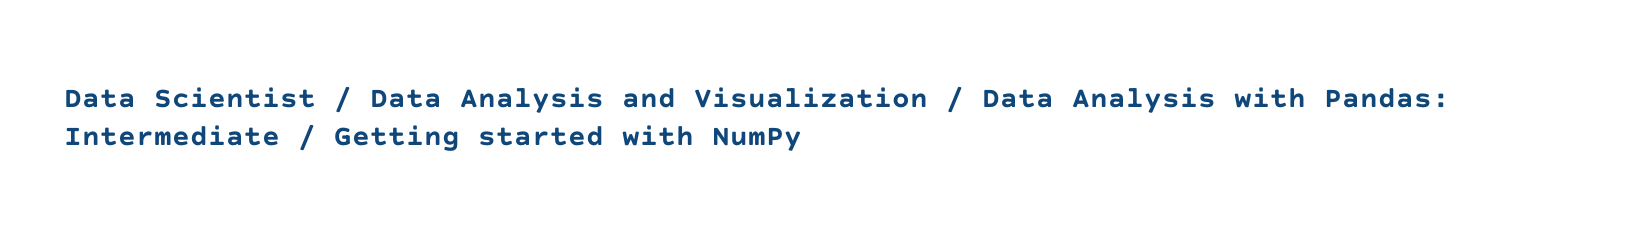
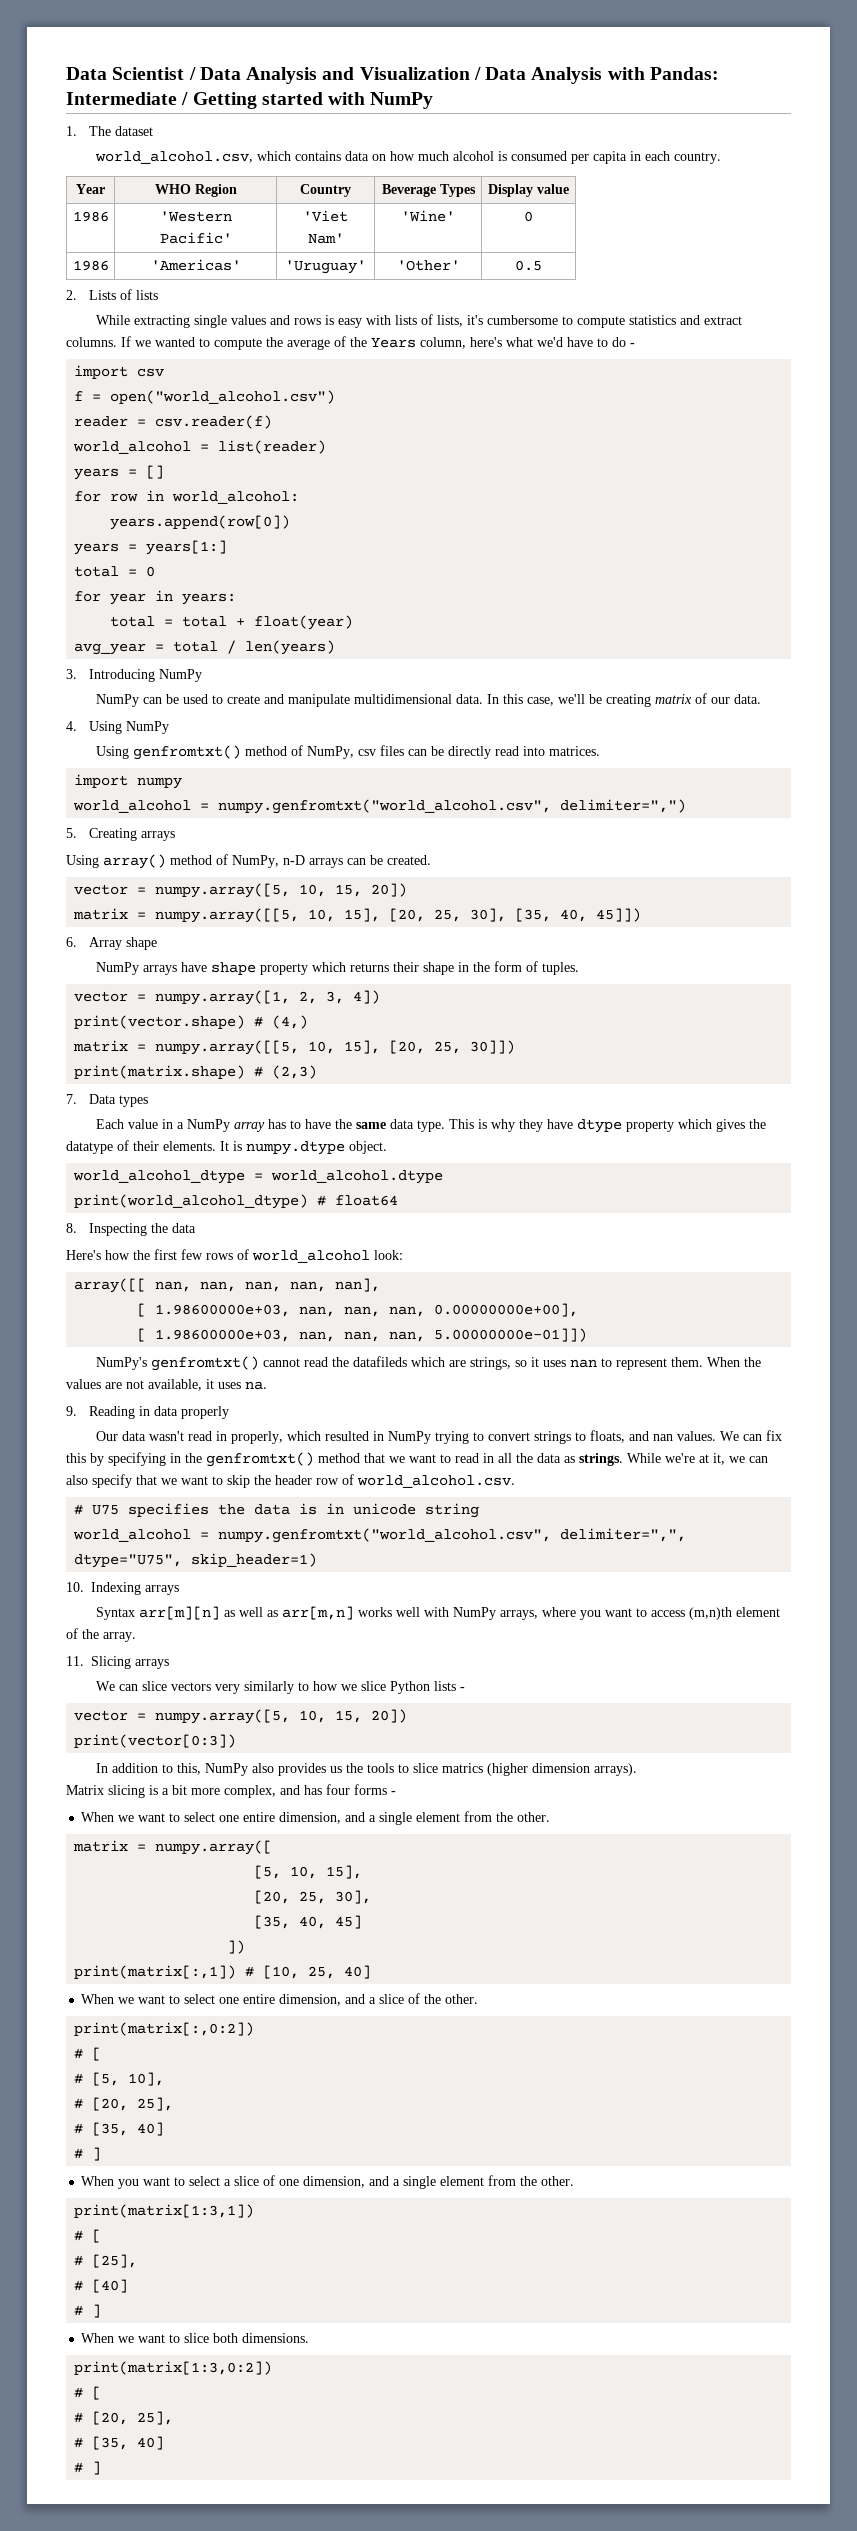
(802, 139) none -> [66,126,153,136] [95,151,722,164] [76,184,105,194] [154,184,237,197] [300,184,351,197] [381,184,476,197] [488,184,569,197] [72,211,109,222] [159,211,232,222] [159,232,232,244] [303,210,348,222] [307,233,344,244] [401,210,455,222] [524,211,533,222] [72,260,109,271] [150,259,241,271] [285,260,366,274] [396,260,460,271] [515,260,542,271] [66,289,158,300] [96,314,743,328] [66,336,635,350] [74,365,165,379] [74,390,336,404] [74,415,273,429] [73,440,327,454] [74,465,165,480] [74,490,300,504] [110,515,291,530] [74,540,228,555] [74,566,156,577] [74,590,237,605] [110,615,354,630] [74,640,336,655] [66,669,202,682] [96,693,762,707] [66,721,169,734] [96,745,601,760] [74,774,183,789] [73,799,687,814] [66,828,175,841] [66,854,431,869] [74,883,408,898] [73,908,642,923] [66,937,157,950] [96,961,580,975] [74,990,381,1005] [74,1015,309,1029] [73,1040,516,1055] [74,1065,318,1079] [66,1094,148,1107] [96,1119,767,1133] [66,1140,387,1155] [73,1170,444,1184] [74,1194,399,1209] [66,1223,196,1236] [66,1249,403,1263] [74,1278,381,1293] [137,1303,579,1317] [137,1328,588,1342] [96,1356,762,1371] [66,1379,267,1391] [66,1406,229,1419] [96,1430,783,1444] [66,1452,768,1467] [66,1474,515,1488] [74,1503,480,1518] [73,1528,687,1543] [74,1553,318,1568] [66,1582,179,1595] [96,1606,781,1620] [66,1628,136,1642] [66,1656,169,1669] [96,1681,466,1694] [74,1709,408,1724] [74,1734,237,1748] [96,1763,638,1776] [66,1784,396,1798] [81,1811,551,1825] [73,1840,273,1855] [254,1865,363,1879] [254,1890,372,1904] [254,1915,363,1929] [227,1940,246,1954] [74,1965,372,1979] [81,1993,479,2006] [74,2022,255,2036] [74,2047,102,2061] [74,2072,165,2086] [74,2097,174,2111] [74,2122,165,2136] [74,2147,102,2161] [81,2175,575,2189] [74,2204,255,2218] [74,2229,102,2243] [74,2254,138,2268] [74,2279,129,2293] [74,2304,102,2318] [81,2333,310,2343] [74,2361,273,2375] [74,2386,102,2400] [74,2411,174,2425] [74,2436,165,2450] [74,2461,102,2475] // 1. The dataset // world_alcohol.csv, which contains data on how much alcohol is consumed per capita in each country. // Year | WHO Region | Country | Beverage Types | Display value // 1986 | 'Western Pacific' | 'Viet Nam' | 'Wine' | 0 // 1986 | 'Americas' | 'Uruguay' | 'Other' | 0.5 // 2. Lists of lists // While extracting single values and rows is easy with lists of lists, it's cumbersome to compute statistics and extract columns. If we wanted to compute the average of the Years column, here's what we'd have to do - // import csv // f = open("world_alcohol.csv") // reader = csv.reader(f) // world_alcohol = list(reader) // years = [] // for row in world_alcohol: // years.append(row[0]) // years = years[1:] // total = 0 // for year in years: // total = total + float(year) // avg_year = total / len(years) // 3. Introducing NumPy // NumPy can be used to create and manipulate multidimensional data. In this case, we'll be creating matrix of our data. // 4. Using NumPy // Using genfromtxt() method of NumPy, csv files can be directly read into matrices. // import numpy // world_alcohol = numpy.genfromtxt("world_alcohol.csv", delimiter=",") // 5. Creating arrays // Using array() method of NumPy, n-D arrays can be created. // vector = numpy.array([5, 10, 15, 20]) // matrix = numpy.array([[5, 10, 15], [20, 25, 30], [35, 40, 45]]) // 6. Array shape // NumPy arrays have shape property which returns their shape in the form of tuples. // vector = numpy.array([1, 2, 3, 4]) // print(vector.shape) # (4,) // matrix = numpy.array([[5, 10, 15], [20, 25, 30]]) // print(matrix.shape) # (2,3) // 7. Data types // Each value in a NumPy array has to have the same data type. This is why they have dtype property which gives the datatype of their elements. It is numpy.dtype object. // world_alcohol_dtype = world_alcohol.dtype // print(world_alcohol_dtype) # float64 // 8. Inspecting the data // Here's how the first few rows of world_alcohol look: // array([[ nan, nan, nan, nan, nan], // [ 1.98600000e+03, nan, nan, nan, 0.00000000e+00], // [ 1.98600000e+03, nan, nan, nan, 5.00000000e-01]]) // NumPy's genfromtxt() cannot read the datafileds which are strings, so it uses nan to represent them. When the values are not available, it uses na. // 9. Reading in data properly // Our data wasn't read in properly, which resulted in NumPy trying to convert strings to floats, and nan values. We can fix this by specifying in the genfromtxt() method that we want to read in all the data as strings. While we're at it, we can also specify that we want to skip the header row of world_alcohol.csv. // # U75 specifies the data is in unicode string // world_alcohol = numpy.genfromtxt("world_alcohol.csv", delimiter=",", dtype="U75", skip_header=1) // 10. Indexing arrays // Syntax arr[m][n] as well as arr[m,n] works well with NumPy arrays, where you want to access (m,n)th element of the array. // 11. Slicing arrays // We can slice vectors very similarly to how we slice Python lists - // vector = numpy.array([5, 10, 15, 20]) // print(vector[0:3]) // In addition to this, NumPy also provides us the tools to slice matrics (higher dimension arrays). // Matrix slicing is a bit more complex, and has four forms - // When we want to select one entire dimension, and a single element from the other. // matrix = numpy.array([ // [5, 10, 15], // [20, 25, 30], // [35, 40, 45] // ]) // print(matrix[:,1]) # [10, 25, 40] // When we want to select one entire dimension, and a slice of the other. // print(matrix[:,0:2]) // # [ // # [5, 10], // # [20, 25], // # [35, 40] // # ] // When you want to select a slice of one dimension, and a single element from the other. // print(matrix[1:3,1]) // # [ // # [25], // # [40] // # ] // When we want to slice both dimensions. // print(matrix[1:3,0:2]) // # [ // # [20, 25], // # [35, 40] // # ]

